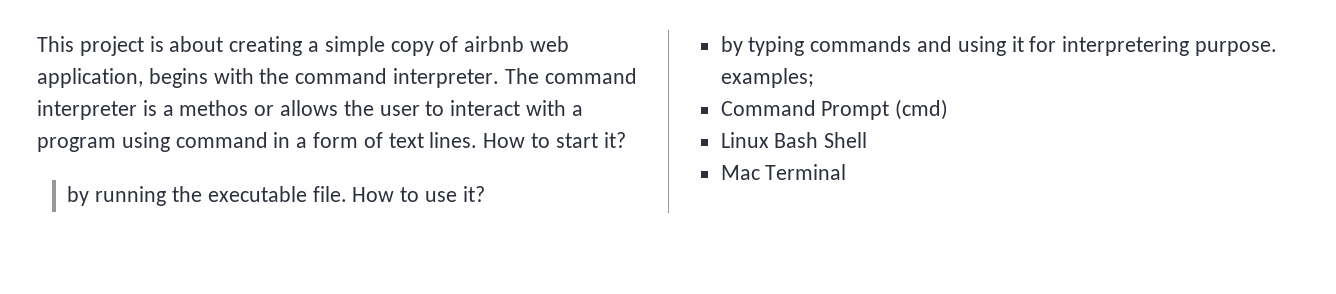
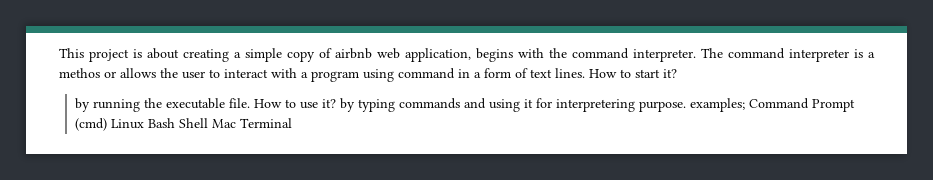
(485, 194) // -> (336, 103) none
(814, 78) // -> (745, 105) none
(949, 109) // -> (107, 124) none
(868, 140) // -> (208, 123) none

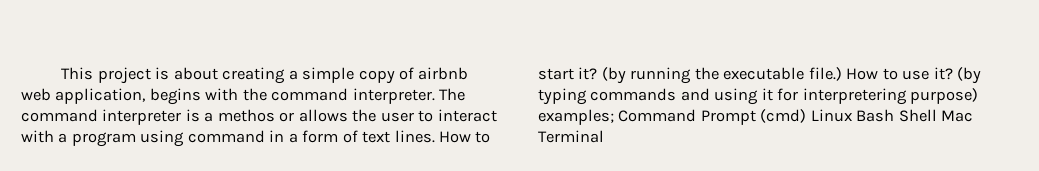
[74,98,90,112] // by -> [601,67,626,84] (by
[228,98,250,108] file. -> [808,67,842,81] file.)
[339,98,355,112] by -> [957,67,982,84] (by
[638,101,686,112] purpose. -> [910,88,979,104] purpose)

